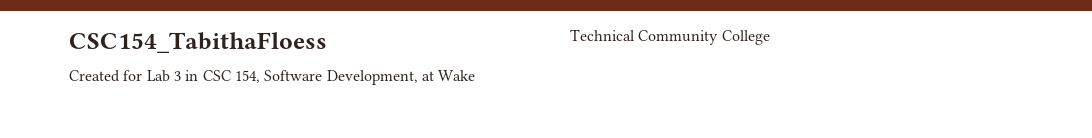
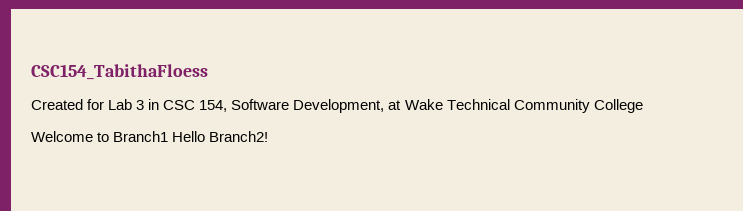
(770, 37) none -> [31,131,269,142] // Welcome to Branch1 Hello Branch2!

